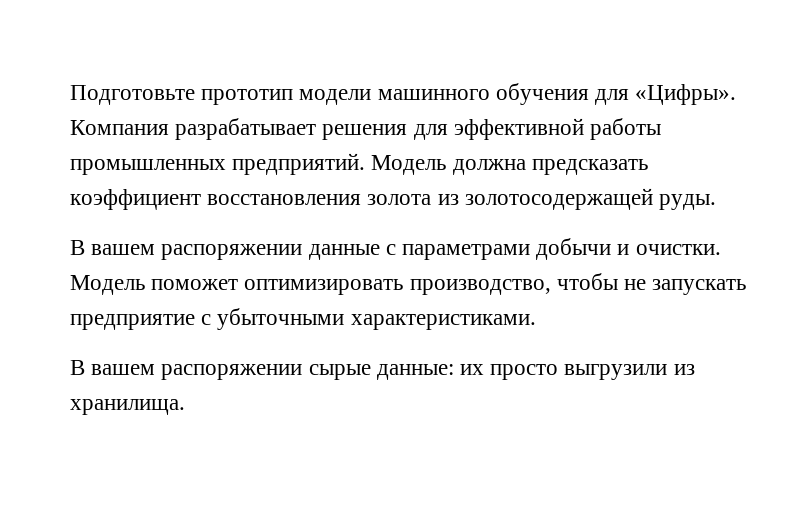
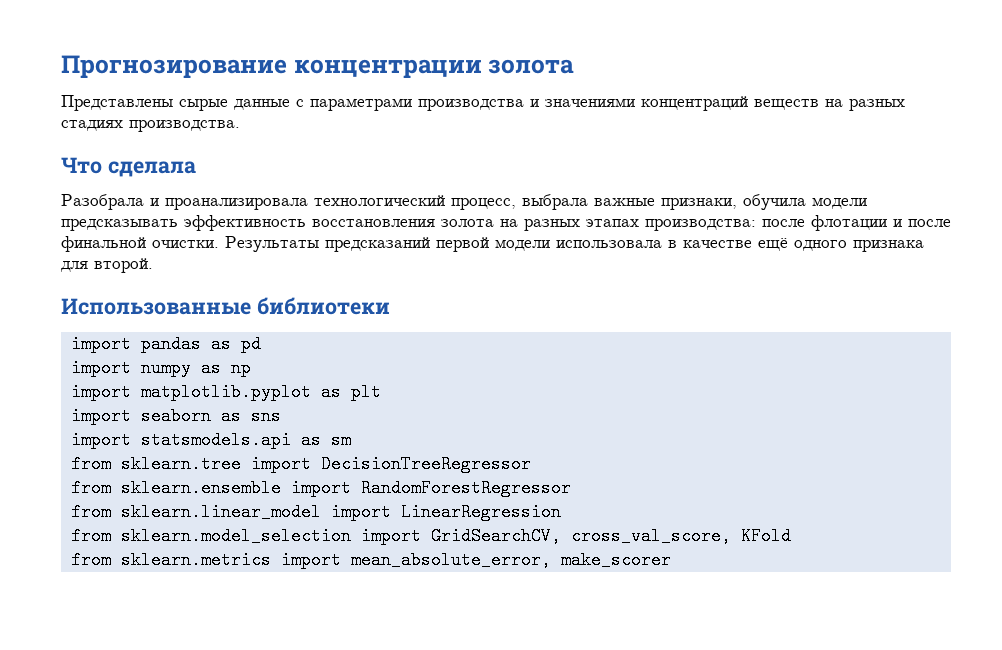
[70,83,737,105] [70,118,662,140] [70,153,648,175] [70,188,717,210] [70,238,721,260] [70,273,747,295] [70,308,536,330] [70,360,695,380] [70,399,185,415] Подготовьте прототип модели машинного обучения для «Цифры». Компания разрабатывает решения для эффективной работы промышленных предприятий. Модель должна предсказать коэффициент восстановления золота из золотосодержащей руды. // В вашем распоряжении данные с параметрами добычи и очистки. Модель поможет оптимизировать производство, чтобы не запускать предприятие с убыточными характеристиками. // В вашем распоряжении сырые данные: их просто выгрузили из хранилища. -> [61,55,575,78] [61,95,905,111] [61,120,240,132] [61,157,196,177] [61,194,867,210] [61,215,951,231] [61,236,924,252] [61,258,153,273] [61,297,390,315] [70,335,261,353] [70,359,251,377] [70,383,381,401] [70,407,281,425] [70,431,351,449] [70,455,531,473] [70,479,571,497] [70,503,561,521] [70,527,791,545] [70,551,671,569] Прогнозирование концентрации золота // Представлены сырые данные с параметрами производства и значениями концентраций веществ на разных стадиях производства. // Что сделала // Разобрала и проанализировала технологический процесс, выбрала важные признаки, обучила модели предсказывать эффективность восстановления золота на разных этапах производства: после флотации и после финальной очистки. Результаты предсказаний первой модели использовала в качестве ещё одного признака для второй. // Использованные библиотеки // import pandas as pd // import numpy as np // import matplotlib.pyplot as plt // import seaborn as sns // import statsmodels.api as sm // from sklearn.tree import DecisionTreeRegressor // from sklearn.ensemble import RandomForestRegressor // from sklearn.linear_model import LinearRegression // from sklearn.model_selection import GridSearchCV, cross_val_score, KFold // from sklearn.metrics import mean_absolute_error, make_scorer

